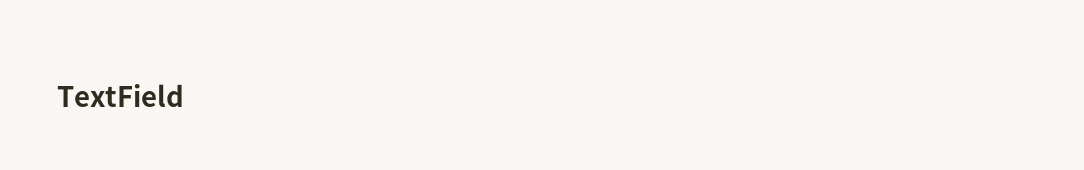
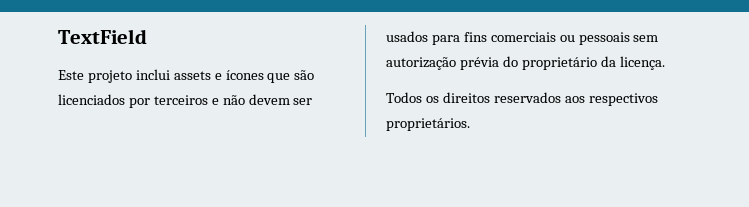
(184, 95) none -> [58,69,315,83] [58,94,313,108] [386,31,659,45] [386,56,665,70] [386,92,658,106] [386,118,470,131] // Este projeto inclui assets e ícones que são licenciados por terceiros e não devem ser usados para fins comerciais ou pessoais sem autorização prévia do proprietário da licença. // Todos os direitos reservados aos respectivos proprietários.

